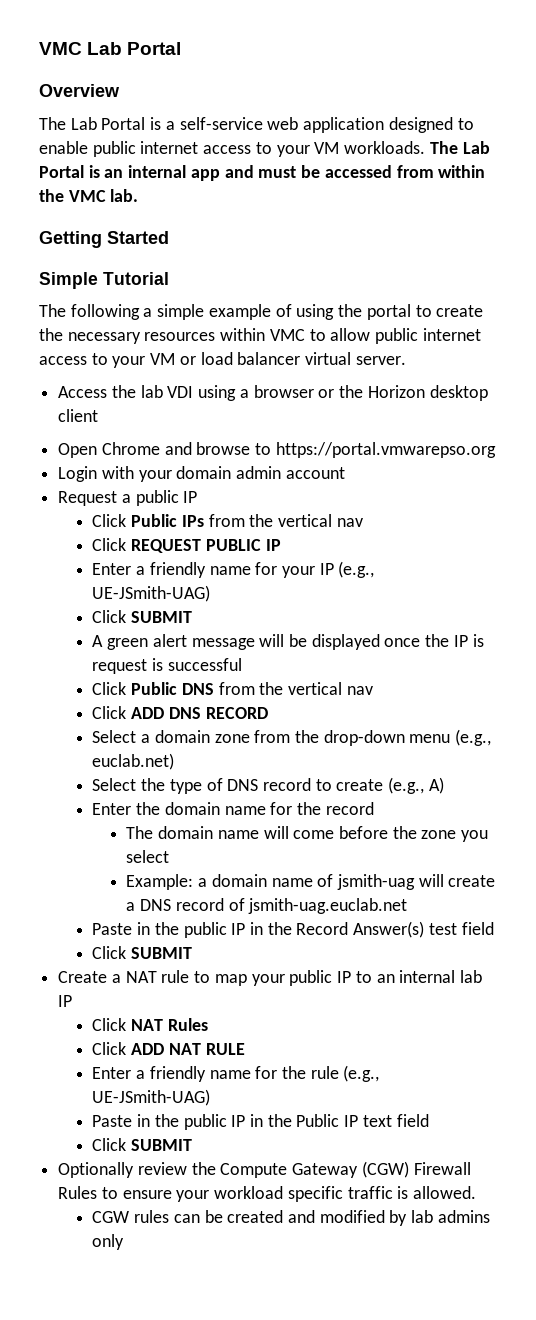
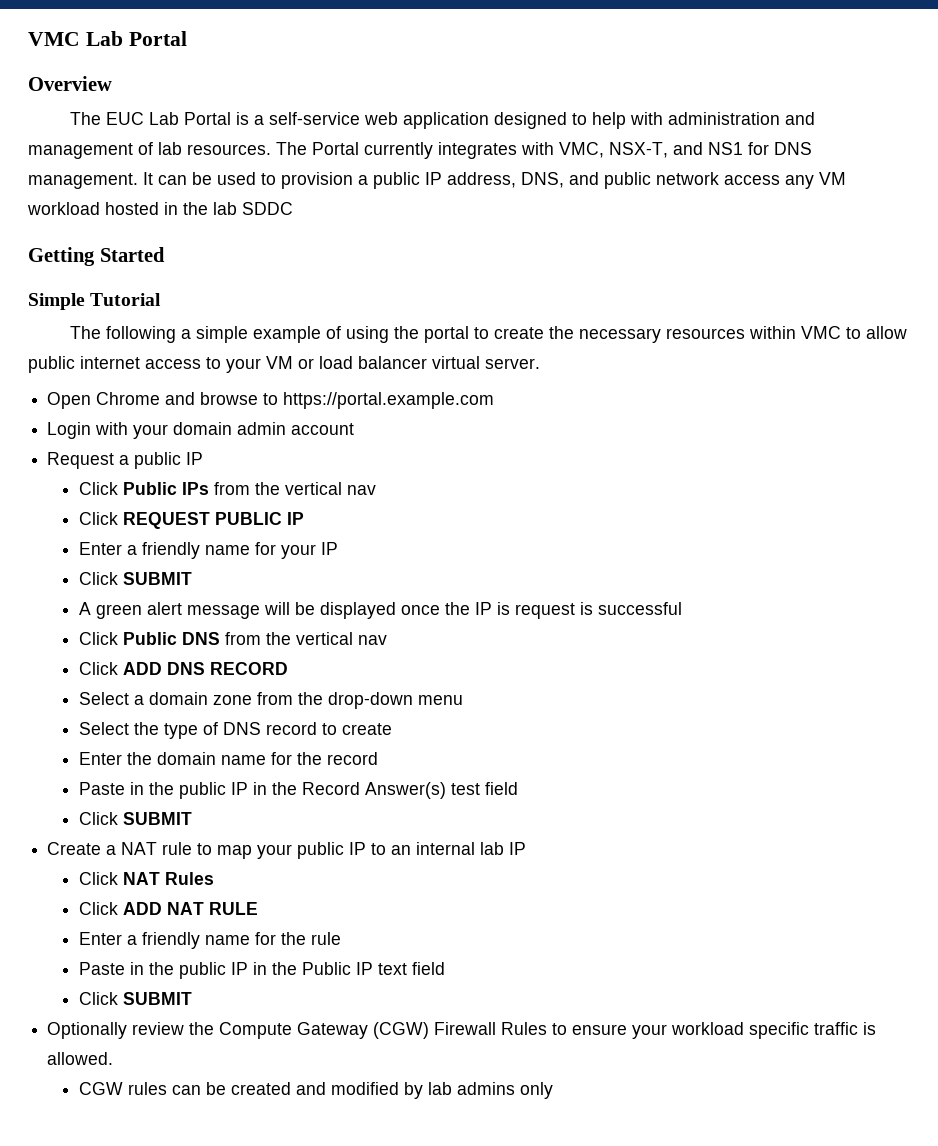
(66, 123) none -> [105,112,144,125] EUC
[39,141,490,157] [39,165,486,181] [39,189,139,202] enable public internet access to your VM workloads. The Lab Portal is an internal app and must be accessed from within the VMC lab. -> [591,112,815,129] [28,142,812,159] [28,172,846,189] [27,202,293,215] help with administration and management of lab resources. The Portal currently integrates with VMC, NSX-T, and NS1 for DNS management. It can be used to provision a public IP address, DNS, and public network access any VM workload hosted in the lab SDDC
[58,385,488,401] [58,409,99,422] // Access the lab VDI using a browser or the Horizon desktop client -> (540, 363) none
[275,442,496,458] https://portal.vmwarepso.org -> [283,392,495,409] https://portal.example.com
[338,561,375,578] [92,585,211,602] (e.g., UE-JSmith-UAG) -> (338, 548) none
[455,729,492,746] [92,753,175,770] (e.g., euclab.net) -> (463, 700) none
[388,777,444,794] (e.g., A) -> (392, 729) none
[126,826,489,842] [126,850,170,863] [126,874,496,890] [126,898,408,914] // The domain name will come before the zone you select // Example: a domain name of jsmith-uag will create a DNS record of jsmith-uag.euclab.net -> (378, 758) none
[343,1065,380,1082] [92,1089,211,1106] (e.g., UE-JSmith-UAG) -> (341, 938) none

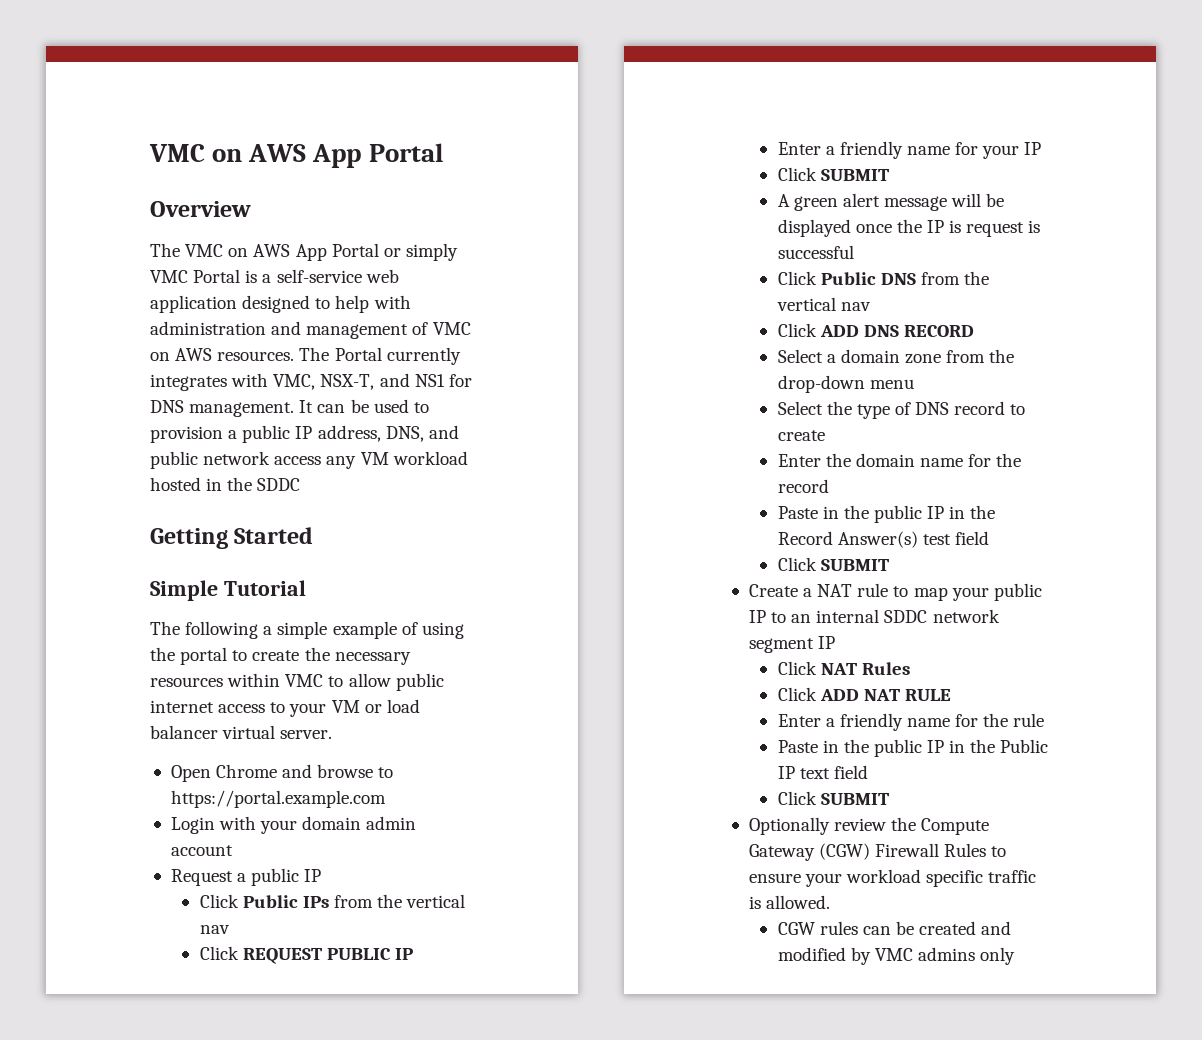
[28,31,123,46] VMC Lab -> [149,144,362,168] VMC on AWS App
[105,112,179,125] EUC Lab -> [185,243,458,261] [150,270,188,283] VMC on AWS App Portal or simply VMC
[158,142,182,155] lab -> [432,322,471,335] [150,348,213,361] VMC on AWS
[213,202,237,215] lab -> (253, 484) none
[480,842,505,855] lab -> [884,609,1000,623] [748,638,814,653] SDDC network segment
[427,1082,452,1095] lab -> [874,948,913,961] VMC

